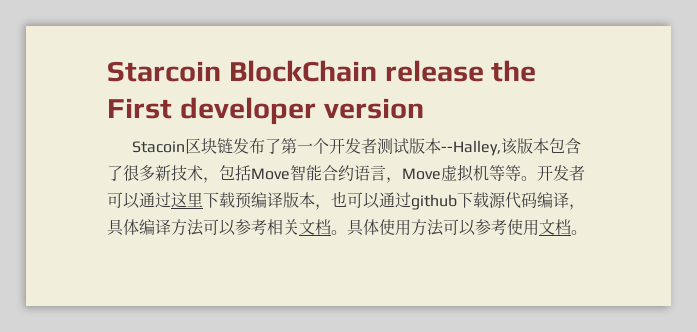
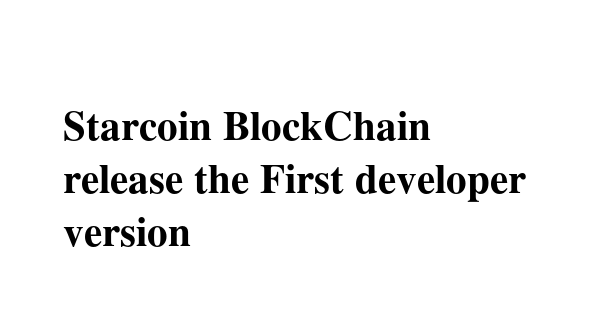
[131,138,581,156] [107,164,585,183] [107,191,585,210] [107,219,587,236] // Stacoin区块链发布了第一个开发者测试版本--Halley,该版本包含了很多新技术，包括Move智能合约语言，Move虚拟机等等。开发者可以通过这里下载预编译版本，也可以通过github下载源代码编译，具体编译方法可以参考相关文档。具体使用方法可以参考使用文档。 -> (191, 232) none

